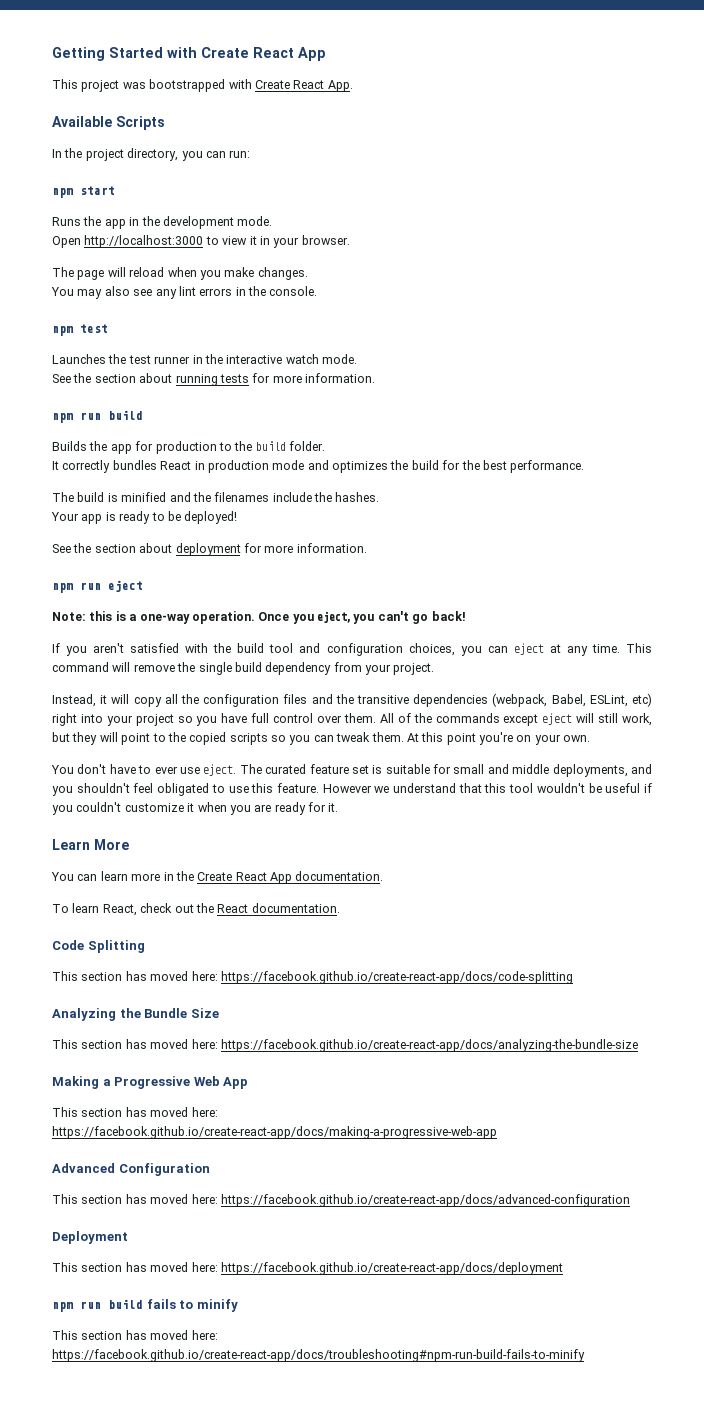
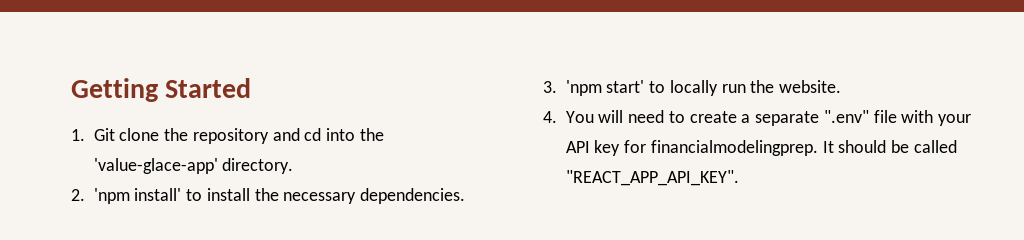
[167,47,326,61] [52,79,353,92] [52,116,165,130] [52,148,251,161] [52,186,115,198] [52,216,273,229] [52,235,350,248] [52,267,308,280] [51,286,318,299] [52,324,108,336] [52,354,357,364] [52,373,375,386] [52,410,143,423] [52,441,325,454] [52,460,585,473] [52,492,380,502] [51,511,238,524] [52,543,367,556] [52,580,143,593] [52,611,466,624] [52,643,652,656] [52,662,435,675] [52,693,652,707] [52,713,653,726] [52,732,591,745] [51,764,653,777] [52,783,652,796] [52,802,339,815] [52,839,129,850] [51,871,384,884] [52,903,340,916] [52,940,145,953] [52,971,573,984] [52,1008,219,1021] [52,1039,638,1052] [52,1076,249,1089] [52,1107,218,1117] [52,1126,497,1139] [52,1163,210,1176] [52,1194,630,1207] [52,1231,128,1244] [52,1262,563,1275] [52,1299,238,1312] [52,1330,218,1340] [52,1349,585,1362] with Create React App // This project was bootstrapped with Create React App. // Available Scripts // In the project directory, you can run: // npm start // Runs the app in the development mode. // Open http://localhost:3000 to view it in your browser. // The page will reload when you make changes. // You may also see any lint errors in the console. // npm test // Launches the test runner in the interactive watch mode. // See the section about running tests for more information. // npm run build // Builds the app for production to the build folder. // It correctly bundles React in production mode and optimizes the build for the best performance. // The build is minified and the filenames include the hashes. // Your app is ready to be deployed! // See the section about deployment for more information. // npm run eject // Note: this is a one-way operation. Once you eject, you can't go back! // If you aren't satisfied with the build tool and configuration choices, you can eject at any time. This command will remove the single build dependency from your project. // Instead, it will copy all the configuration files and the transitive dependencies (webpack, Babel, ESLint, etc) right into your project so you have full control over them. All of the commands except eject will still work, but they will point to the copied scripts so you can tweak them. At this point you're on your own. // You don't have to ever use eject. The curated feature set is suitable for small and middle deployments, and you shouldn't feel obligated to use this feature. However we understand that this tool wouldn't be useful if you couldn't customize it when you are ready for it. // Learn More // You can learn more in the Create React App documentation. // To learn React, check out the React documentation. // Code Splitting // This section has moved here: https://facebook.github.io/create-react-app/docs/code-splitting // Analyzing the Bundle Size // This section has moved here: https://facebook.github.io/create-react-app/docs/analyzing-the-bundle-size // Making a Progressive Web App // This section has moved here: https://facebook.github.io/create-react-app/docs/making-a-progressive-web-app // Advanced Configuration // This section has moved here: https://facebook.github.io/create-react-app/docs/advanced-configuration // Deployment // This section has moved here: https://facebook.github.io/create-react-app/docs/deployment // npm run build fails to minify // This section has moved here: https://facebook.github.io/create-react-app/docs/troubleshooting#npm-run-build-fails-to-minify -> [71,128,384,144] [93,158,294,174] [71,188,466,204] [543,80,842,96] [543,110,972,126] [565,140,957,156] [565,170,739,186] // 1. Git clone the repository and cd into the 'value-glace-app' directory. // 2. 'npm install' to install the necessary dependencies. // 3. 'npm start' to locally run the website. // 4. You will need to create a separate ".env" file with your API key for financialmodelingprep. It should be called "REACT_APP_API_KEY".

